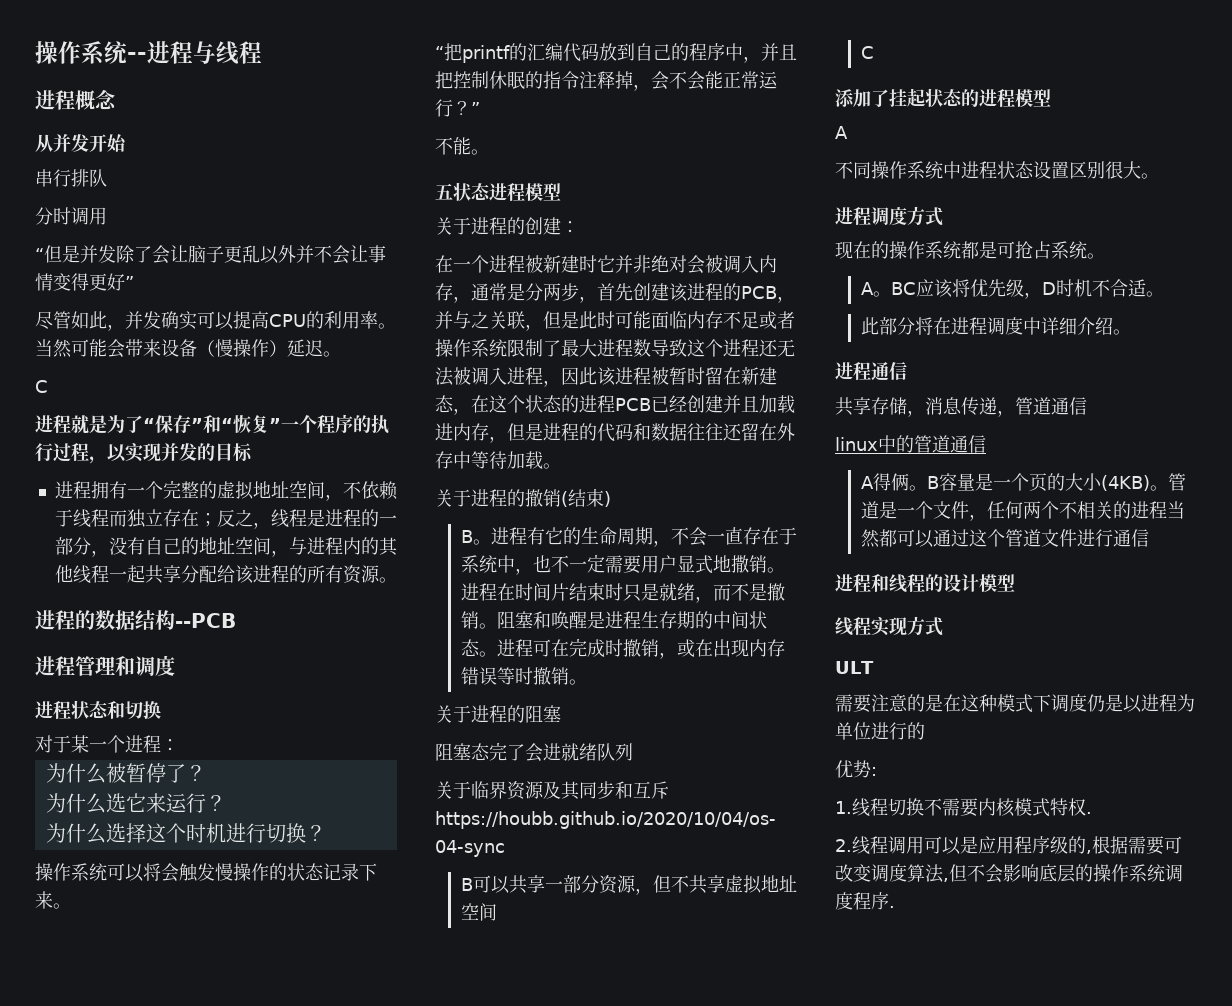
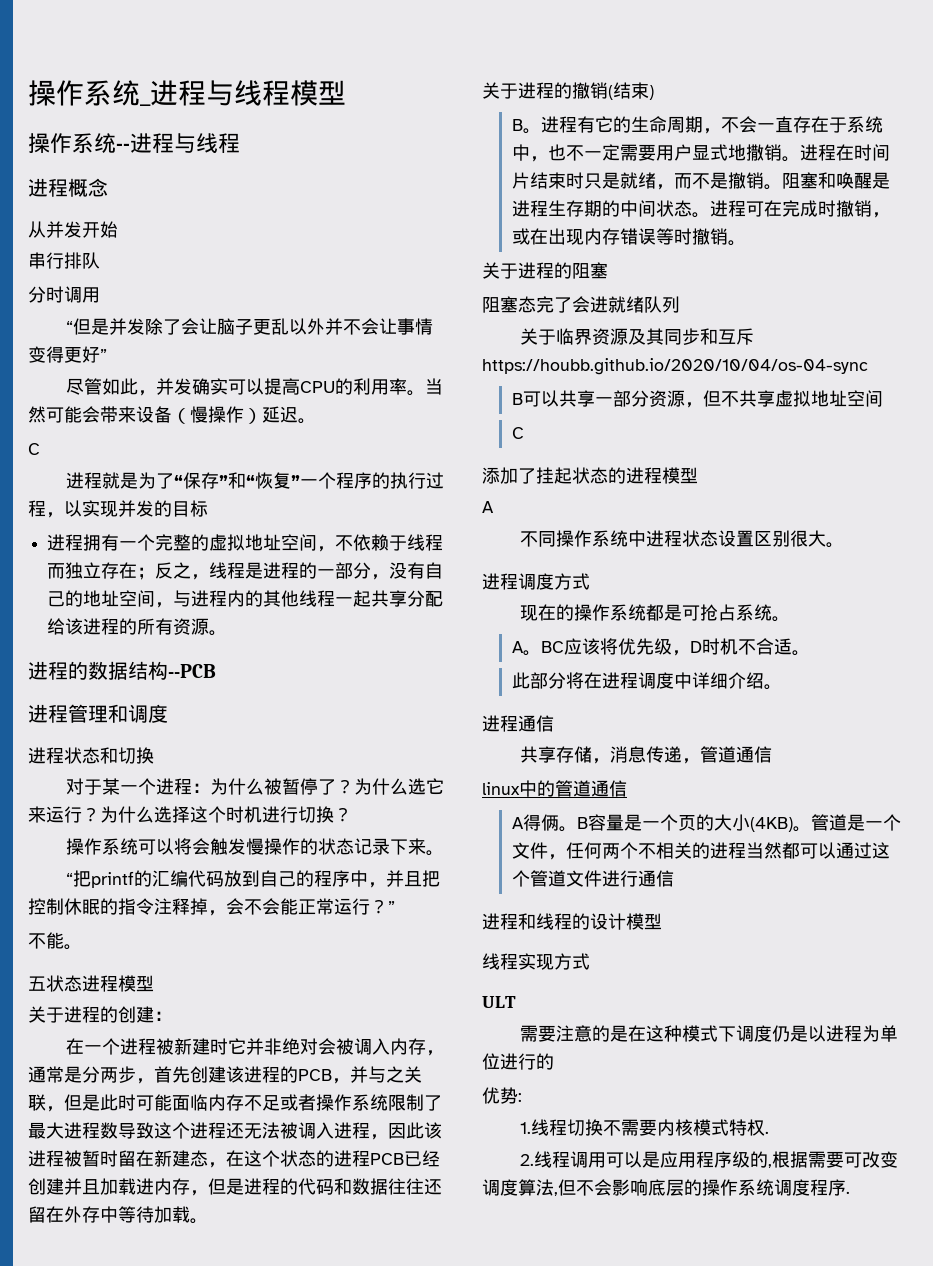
[35,41,128,65] 操作系统 -> [28,80,346,106] [28,133,116,153] 操作系统_进程与线程模型 // 操作系统
(179, 745) // -> (210, 788) none
(206, 773) // -> (354, 786) none
(226, 803) // -> (100, 814) none

